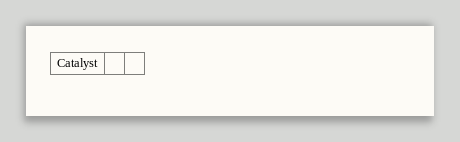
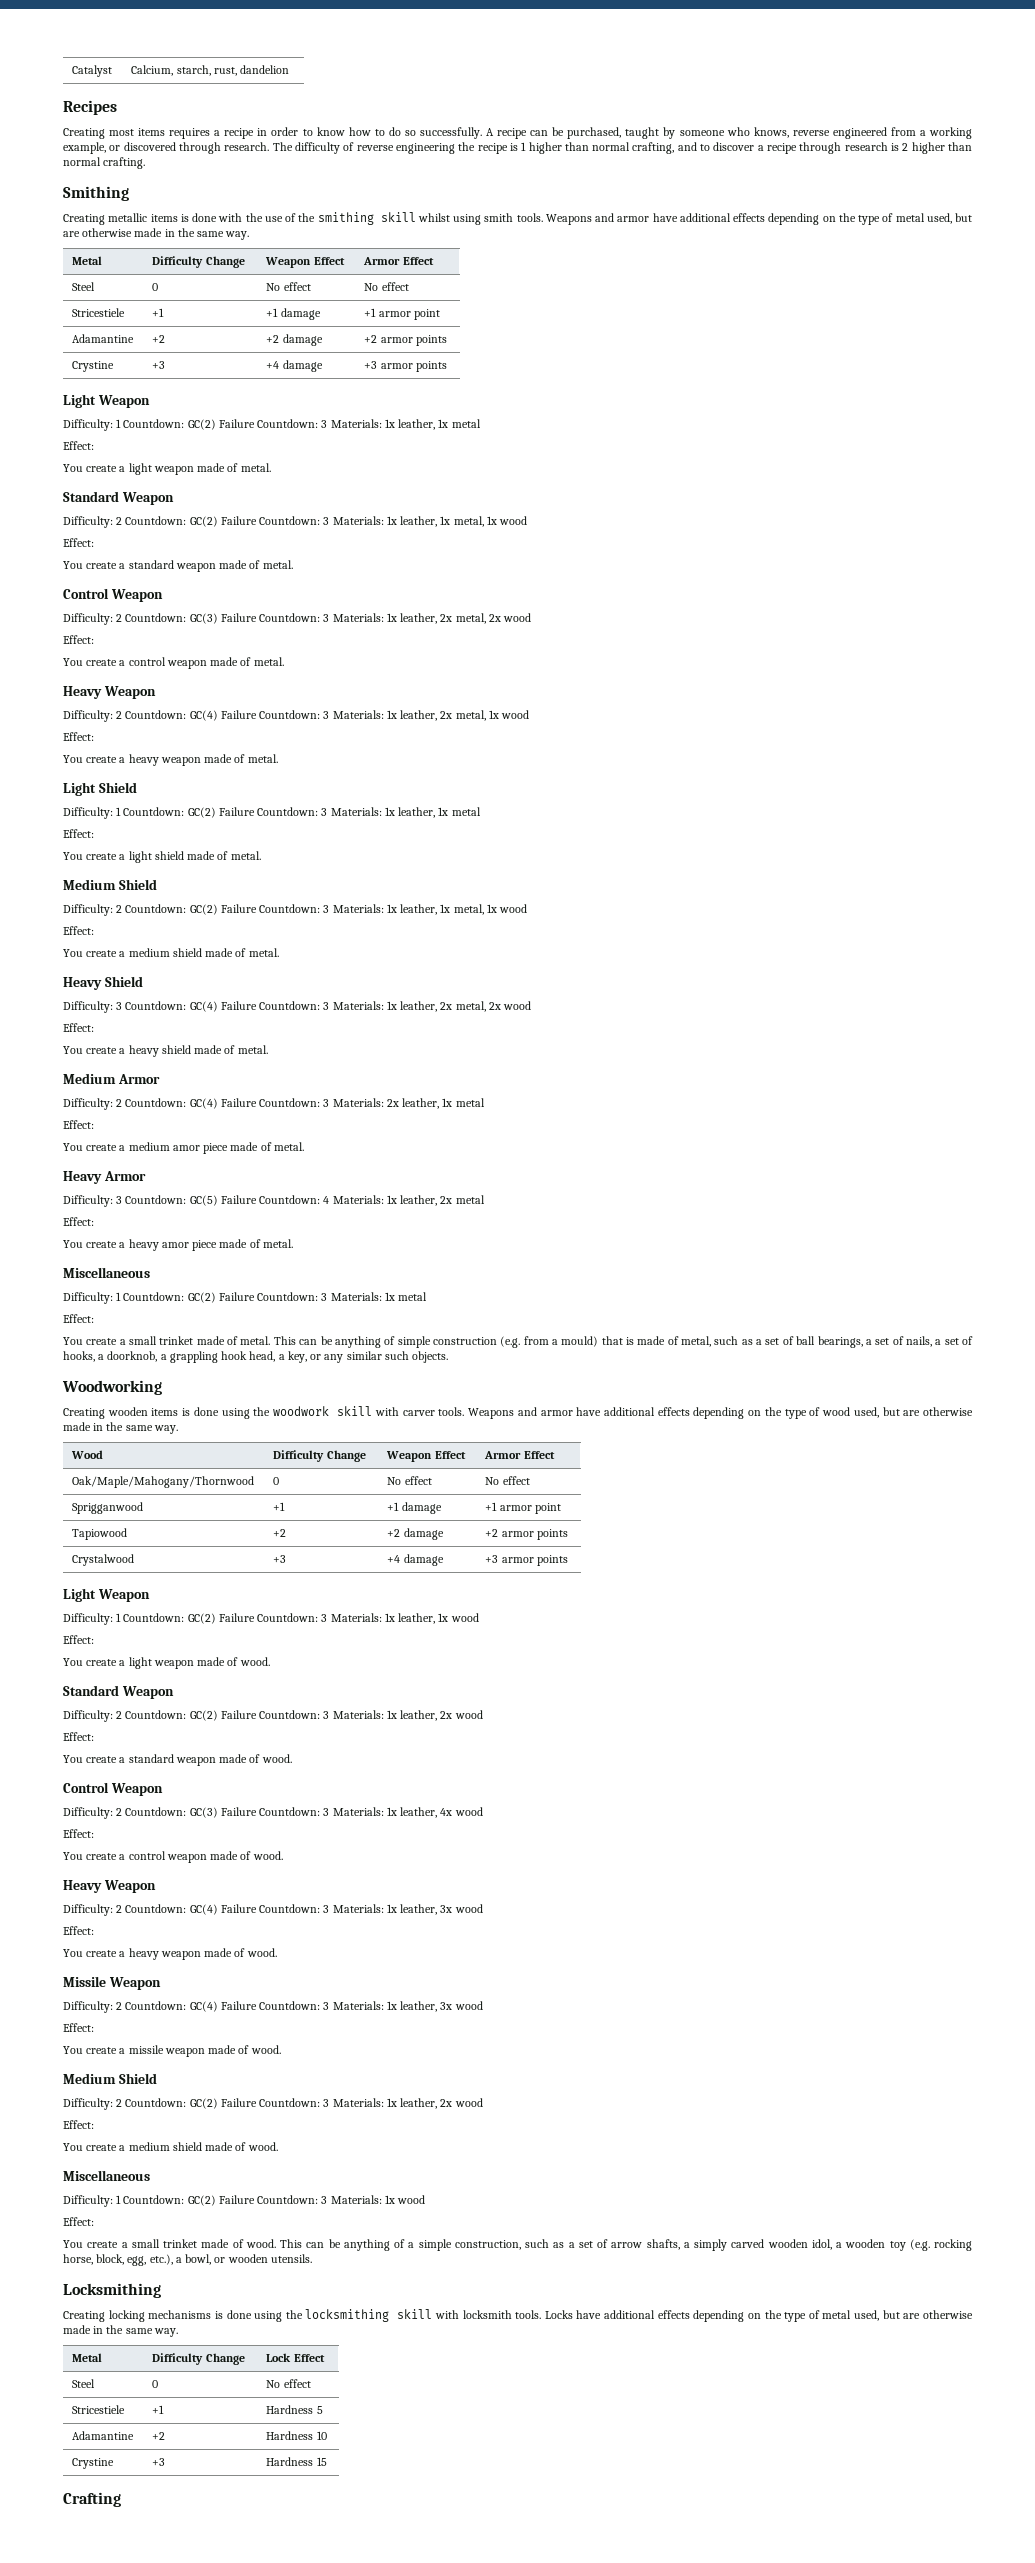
(98, 64) | -> [131,65,290,76] [63,100,117,115] [63,127,973,139] [63,142,972,154] [63,157,146,169] [63,186,129,201] [63,212,972,225] [63,228,250,240] [72,256,103,265] [152,256,245,268] [265,257,345,268] [363,257,434,265] [72,282,96,291] [152,283,159,291] [266,282,311,291] [364,282,409,291] [72,308,126,317] [152,308,165,317] [266,308,321,320] [364,308,440,320] [72,334,135,343] [152,335,166,343] [266,334,323,346] [364,335,447,346] [72,361,115,372] [152,361,166,369] [266,360,323,372] [364,361,447,372] [63,394,150,408] [63,419,481,431] [63,441,94,450] [63,463,271,475] [63,491,174,505] [63,516,528,528] [63,538,94,547] [63,560,293,572] [63,588,163,602] [63,613,532,625] [63,635,94,644] [63,657,284,669] [63,686,156,699] [63,710,530,722] [63,732,94,741] [63,754,278,766] [63,782,137,796] [63,807,481,819] [63,829,94,838] [63,851,261,863] [63,879,157,890] [63,904,528,916] [63,926,94,935] [63,948,279,957] [63,976,143,990] [63,1001,532,1013] [63,1023,94,1032] [63,1045,268,1057] [63,1073,160,1084] [63,1098,485,1110] [63,1120,94,1129] [63,1142,304,1154] [63,1171,146,1184] [63,1195,485,1207] [63,1217,94,1226] [63,1239,293,1251] [63,1267,150,1278] [63,1292,428,1304] [63,1314,94,1323] [63,1336,974,1348] [63,1351,449,1363] [62,1380,162,1395] [63,1406,973,1419] [63,1422,178,1434] [71,1450,104,1459] [273,1450,366,1462] [386,1451,466,1462] [484,1451,555,1459] [72,1476,255,1488] [273,1477,280,1485] [387,1476,432,1485] [485,1476,530,1485] [72,1502,144,1514] [273,1502,286,1511] [387,1502,442,1514] [485,1502,561,1514] [72,1528,128,1540] [273,1529,287,1537] [387,1528,444,1540] [485,1529,568,1540] [72,1554,135,1566] [273,1555,287,1563] [387,1554,444,1566] [485,1555,568,1566] [63,1588,150,1602] [63,1613,479,1625] [63,1635,94,1644] [63,1657,270,1669] [63,1685,174,1699] [63,1710,483,1722] [63,1732,94,1741] [63,1754,292,1766] [63,1782,163,1796] [63,1807,483,1819] [63,1829,94,1838] [63,1851,283,1863] [63,1880,156,1893] [63,1904,483,1916] [63,1926,94,1935] [63,1948,277,1960] [63,1976,161,1990] [63,2001,483,2013] [63,2023,94,2032] [63,2045,281,2057] [63,2073,157,2084] [63,2098,483,2110] [63,2120,94,2129] [63,2142,278,2151] [63,2170,150,2181] [63,2195,426,2207] [63,2217,94,2226] [63,2239,972,2251] [63,2254,312,2266] [63,2283,161,2298] [63,2309,974,2322] [63,2325,178,2337] [72,2353,103,2362] [152,2353,245,2365] [266,2353,325,2362] [72,2379,96,2388] [152,2380,159,2388] [266,2379,311,2388] [72,2405,126,2414] [152,2405,165,2414] [266,2405,323,2414] [72,2431,135,2440] [152,2432,166,2440] [266,2431,327,2440] [72,2458,115,2469] [152,2458,166,2466] [266,2457,327,2466] [63,2492,121,2507] Calcium, starch, rust, dandelion // Recipes // Creating most items requires a recipe in order to know how to do so successfully. A recipe can be purchased, taught by someone who knows, reverse engineered from a working example, or discovered through research. The difficulty of reverse engineering the recipe is 1 higher than normal crafting, and to discover a recipe through research is 2 higher than normal crafting. // Smithing // Creating metallic items is done with the use of the smithing skill whilst using smith tools. Weapons and armor have additional effects depending on the type of metal used, but are otherwise made in the same way. // Metal | Difficulty Change | Weapon Effect | Armor Effect // Steel | 0 | No effect | No effect // Stricestiele | +1 | +1 damage | +1 armor point // Adamantine | +2 | +2 damage | +2 armor points // Crystine | +3 | +4 damage | +3 armor points // Light Weapon // Difficulty: 1 Countdown: GC(2) Failure Countdown: 3 Materials: 1x leather, 1x metal // Effect: // You create a light weapon made of metal. // Standard Weapon // Difficulty: 2 Countdown: GC(2) Failure Countdown: 3 Materials: 1x leather, 1x metal, 1x wood // Effect: // You create a standard weapon made of metal. // Control Weapon // Difficulty: 2 Countdown: GC(3) Failure Countdown: 3 Materials: 1x leather, 2x metal, 2x wood // Effect: // You create a control weapon made of metal. // Heavy Weapon // Difficulty: 2 Countdown: GC(4) Failure Countdown: 3 Materials: 1x leather, 2x metal, 1x wood // Effect: // You create a heavy weapon made of metal. // Light Shield // Difficulty: 1 Countdown: GC(2) Failure Countdown: 3 Materials: 1x leather, 1x metal // Effect: // You create a light shield made of metal. // Medium Shield // Difficulty: 2 Countdown: GC(2) Failure Countdown: 3 Materials: 1x leather, 1x metal, 1x wood // Effect: // You create a medium shield made of metal. // Heavy Shield // Difficulty: 3 Countdown: GC(4) Failure Countdown: 3 Materials: 1x leather, 2x metal, 2x wood // Effect: // You create a heavy shield made of metal. // Medium Armor // Difficulty: 2 Countdown: GC(4) Failure Countdown: 3 Materials: 2x leather, 1x metal // Effect: // You create a medium amor piece made of metal. // Heavy Armor // Difficulty: 3 Countdown: GC(5) Failure Countdown: 4 Materials: 1x leather, 2x metal // Effect: // You create a heavy amor piece made of metal. // Miscellaneous // Difficulty: 1 Countdown: GC(2) Failure Countdown: 3 Materials: 1x metal // Effect: // You create a small trinket made of metal. This can be anything of simple construction (e.g. from a mould) that is made of metal, such as a set of ball bearings, a set of nails, a set of hooks, a doorknob, a grappling hook head, a key, or any similar such objects. // Woodworking // Creating wooden items is done using the woodwork skill with carver tools. Weapons and armor have additional effects depending on the type of wood used, but are otherwise made in the same way. // Wood | Difficulty Change | Weapon Effect | Armor Effect // Oak/Maple/Mahogany/Thornwood | 0 | No effect | No effect // Sprigganwood | +1 | +1 damage | +1 armor point // Tapiowood | +2 | +2 damage | +2 armor points // Crystalwood | +3 | +4 damage | +3 armor points // Light Weapon // Difficulty: 1 Countdown: GC(2) Failure Countdown: 3 Materials: 1x leather, 1x wood // Effect: // You create a light weapon made of wood. // Standard Weapon // Difficulty: 2 Countdown: GC(2) Failure Countdown: 3 Materials: 1x leather, 2x wood // Effect: // You create a standard weapon made of wood. // Control Weapon // Difficulty: 2 Countdown: GC(3) Failure Countdown: 3 Materials: 1x leather, 4x wood // Effect: // You create a control weapon made of wood. // Heavy Weapon // Difficulty: 2 Countdown: GC(4) Failure Countdown: 3 Materials: 1x leather, 3x wood // Effect: // You create a heavy weapon made of wood. // Missile Weapon // Difficulty: 2 Countdown: GC(4) Failure Countdown: 3 Materials: 1x leather, 3x wood // Effect: // You create a missile weapon made of wood. // Medium Shield // Difficulty: 2 Countdown: GC(2) Failure Countdown: 3 Materials: 1x leather, 2x wood // Effect: // You create a medium shield made of wood. // Miscellaneous // Difficulty: 1 Countdown: GC(2) Failure Countdown: 3 Materials: 1x wood // Effect: // You create a small trinket made of wood. This can be anything of a simple construction, such as a set of arrow shafts, a simply carved wooden idol, a wooden toy (e.g. rocking horse, block, egg, etc.), a bowl, or wooden utensils. // Locksmithing // Creating locking mechanisms is done using the locksmithing skill with locksmith tools. Locks have additional effects depending on the type of metal used, but are otherwise made in the same way. // Metal | Difficulty Change | Lock Effect // Steel | 0 | No effect // Stricestiele | +1 | Hardness 5 // Adamantine | +2 | Hardness 10 // Crystine | +3 | Hardness 15 // Crafting

